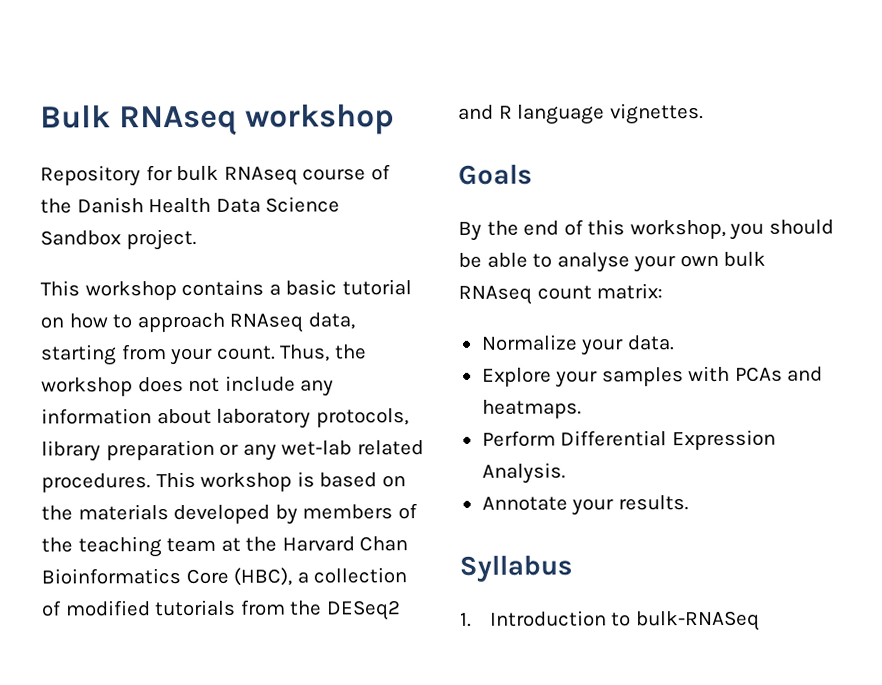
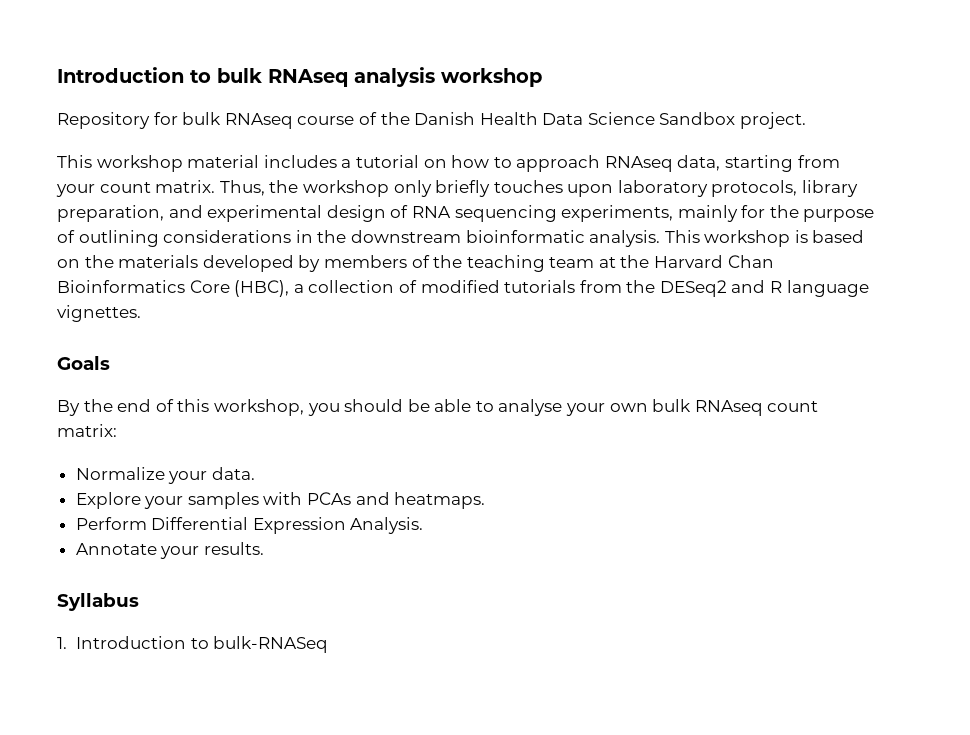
[40,105,238,137] Bulk RNAseq -> [57,67,435,87] Introduction to bulk RNAseq analysis
[181,279,338,296] contains a basic -> [187,155,352,168] material includes a
[216,345,276,360] count. -> [99,180,216,193] count matrix.
[137,375,335,397] [41,408,409,429] [41,439,424,462] [41,473,151,493] does not include any information about laboratory protocols, library preparation or any wet-lab related procedures. -> [393,180,859,197] [57,205,875,222] [57,230,661,247] only briefly touches upon laboratory protocols, library preparation, and experimental design of RNA sequencing experiments, mainly for the purpose of outlining considerations in the downstream bioinformatic analysis.

